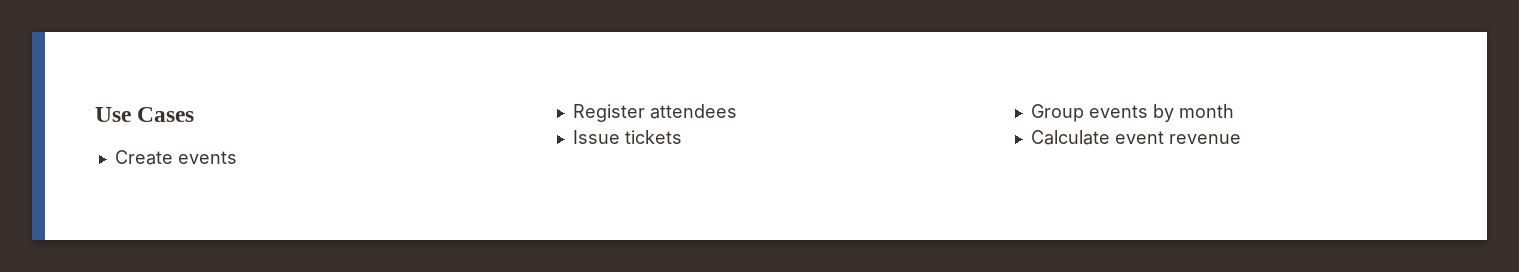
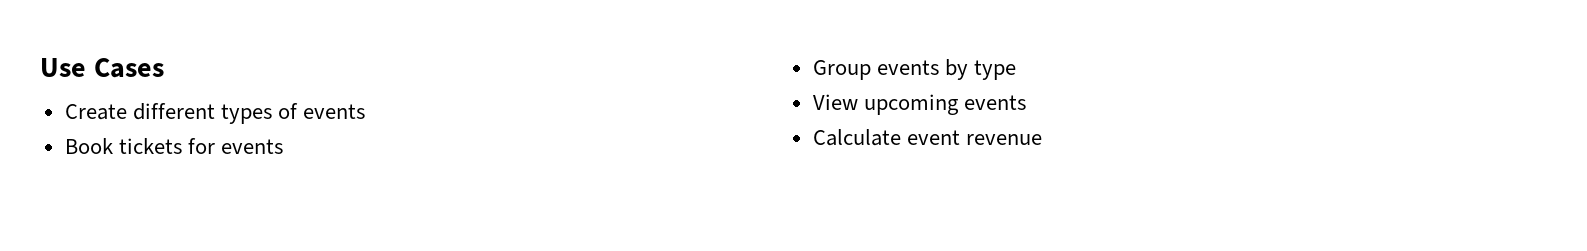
[177,151,237,164] [572,104,737,122] [572,130,620,144] events // Register attendees // Issue -> [132,103,366,124] [64,138,113,154] different types of events // Book
(682, 137) none -> [187,138,283,154] for events
[1178,104,1234,118] month -> [973,60,1016,80] [812,94,1026,115] type // View upcoming events

